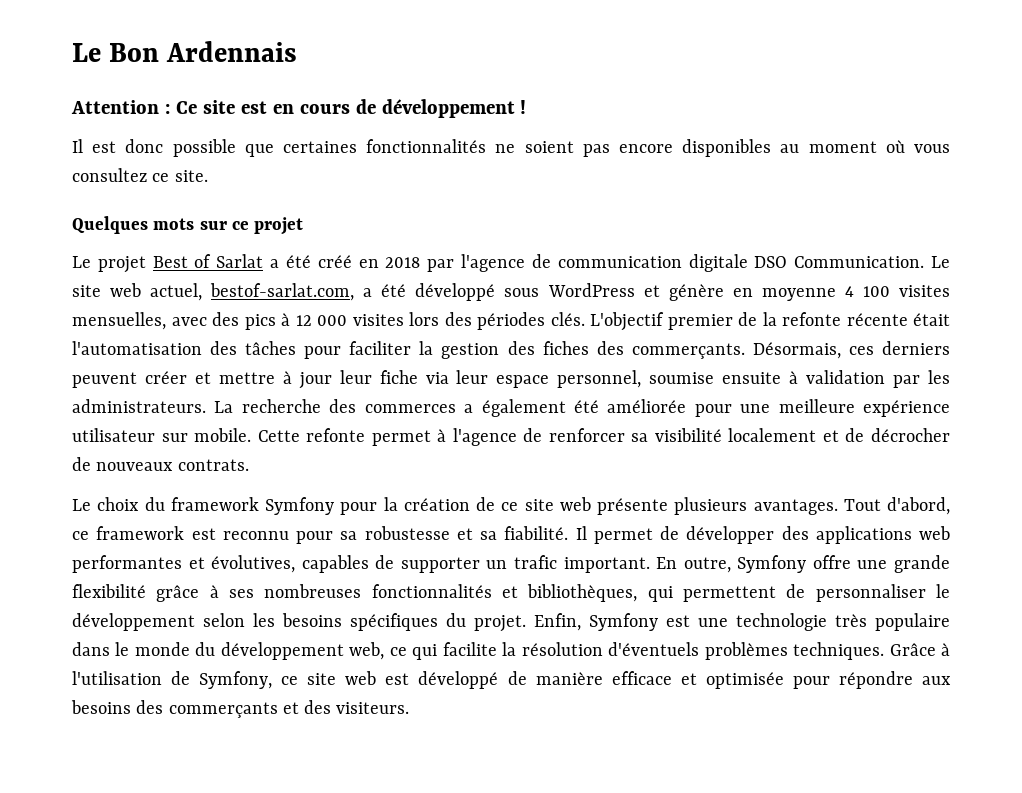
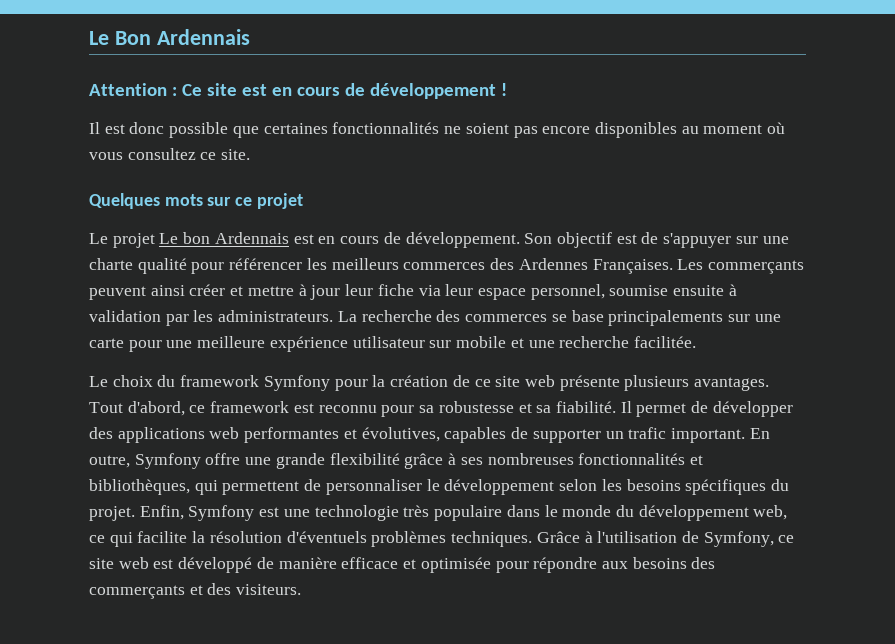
[152,254,951,272] [72,283,951,301] [72,312,950,331] [72,341,951,359] [72,372,137,388] Best of Sarlat a été créé en 2018 par l'agence de communication digitale DSO Communication. Le site web actuel, bestof-sarlat.com, a été développé sous WordPress et génère en moyenne 4 100 visites mensuelles, avec des pics à 12 000 visites lors des périodes clés. L'objectif premier de la refonte récente était l'automatisation des tâches pour faciliter la gestion des fiches des commerçants. Désormais, ces derniers peuvent -> [159,232,789,248] [89,258,804,274] [89,285,185,300] Le bon Ardennais est en cours de développement. Son objectif est de s'appuyer sur une charte qualité pour référencer les meilleurs commerces des Ardennes Françaises. Les commerçants peuvent ainsi
[464,399,687,417] a également été améliorée -> [551,310,781,326] [89,338,124,348] se base principalements sur une carte
[194,428,950,446] [72,457,249,471] mobile. Cette refonte permet à l'agence de renforcer sa visibilité localement et de décrocher de nouveaux contrats. -> [456,336,696,348] mobile et une recherche facilitée.

